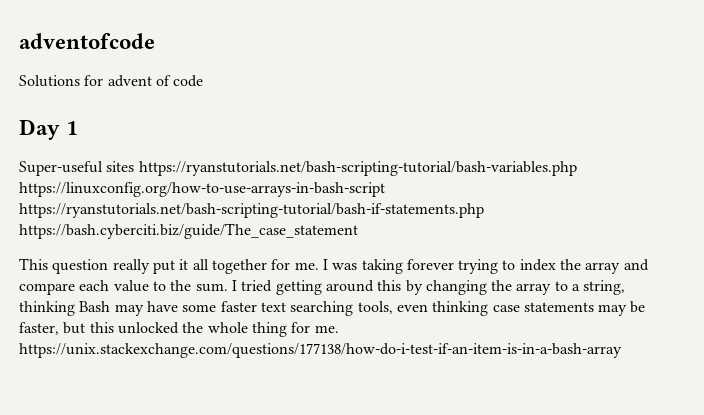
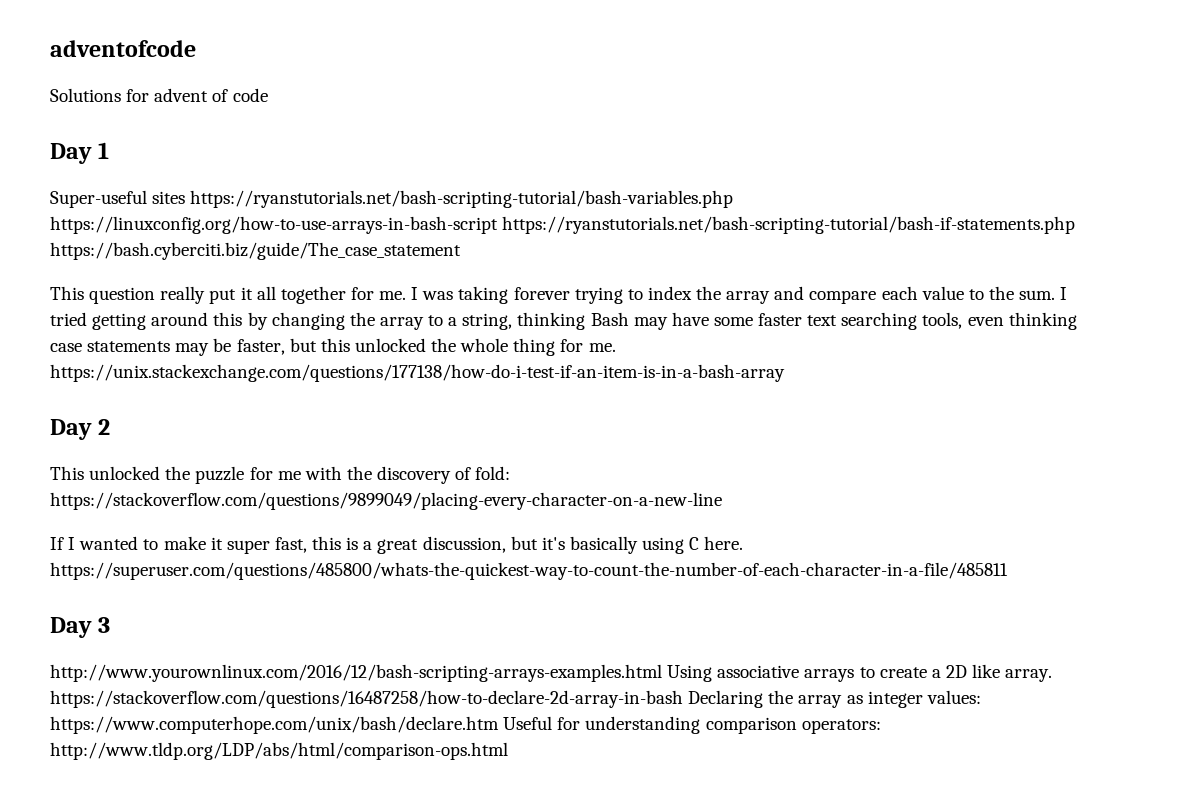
(622, 350) none -> [50,419,111,440] [50,466,511,484] [50,492,722,510] [50,536,744,554] [50,562,1008,580] [50,617,111,638] [50,664,1053,682] [50,690,981,708] [50,716,881,734] [50,742,508,760] // Day 2 // This unlocked the puzzle for me with the discovery of fold: https://stackoverflow.com/questions/9899049/placing-every-character-on-a-new-line // If I wanted to make it super fast, this is a great discussion, but it's basically using C here. https://superuser.com/questions/485800/whats-the-quickest-way-to-count-the-number-of-each-character-in-a-file/485811 // Day 3 // http://www.yourownlinux.com/2016/12/bash-scripting-arrays-examples.html Using associative arrays to create a 2D like array. https://stackoverflow.com/questions/16487258/how-to-declare-2d-array-in-bash Declaring the array as integer values: https://www.computerhope.com/unix/bash/declare.htm Useful for understanding comparison operators: http://www.tldp.org/LDP/abs/html/comparison-ops.html

